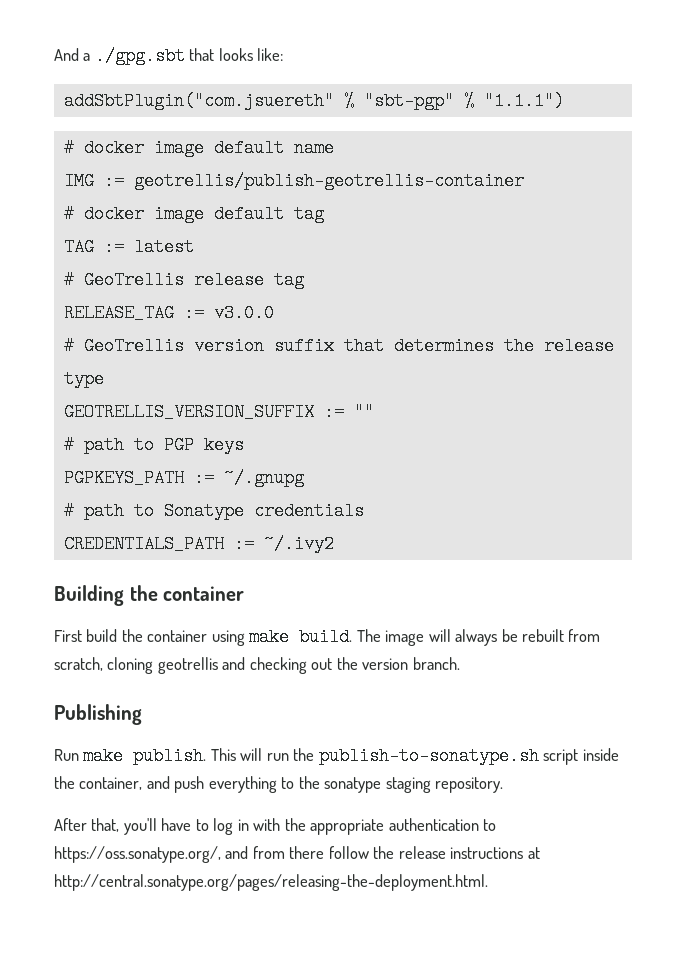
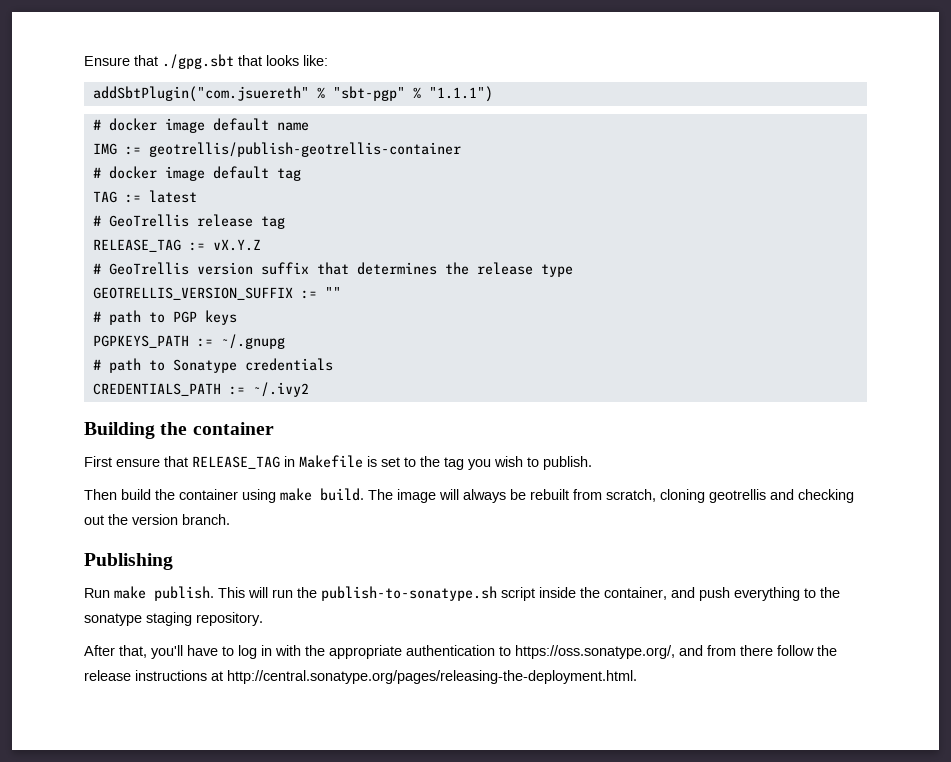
[54,48,91,61] And a -> [84,55,158,66] Ensure that
[213,304,274,322] v3.0.0 -> [212,239,261,251] vX.Y.Z
(82, 636) none -> [116,455,592,470] [84,489,117,500] ensure that RELEASE_TAG in Makefile is set to the tag you wish to publish. // Then

